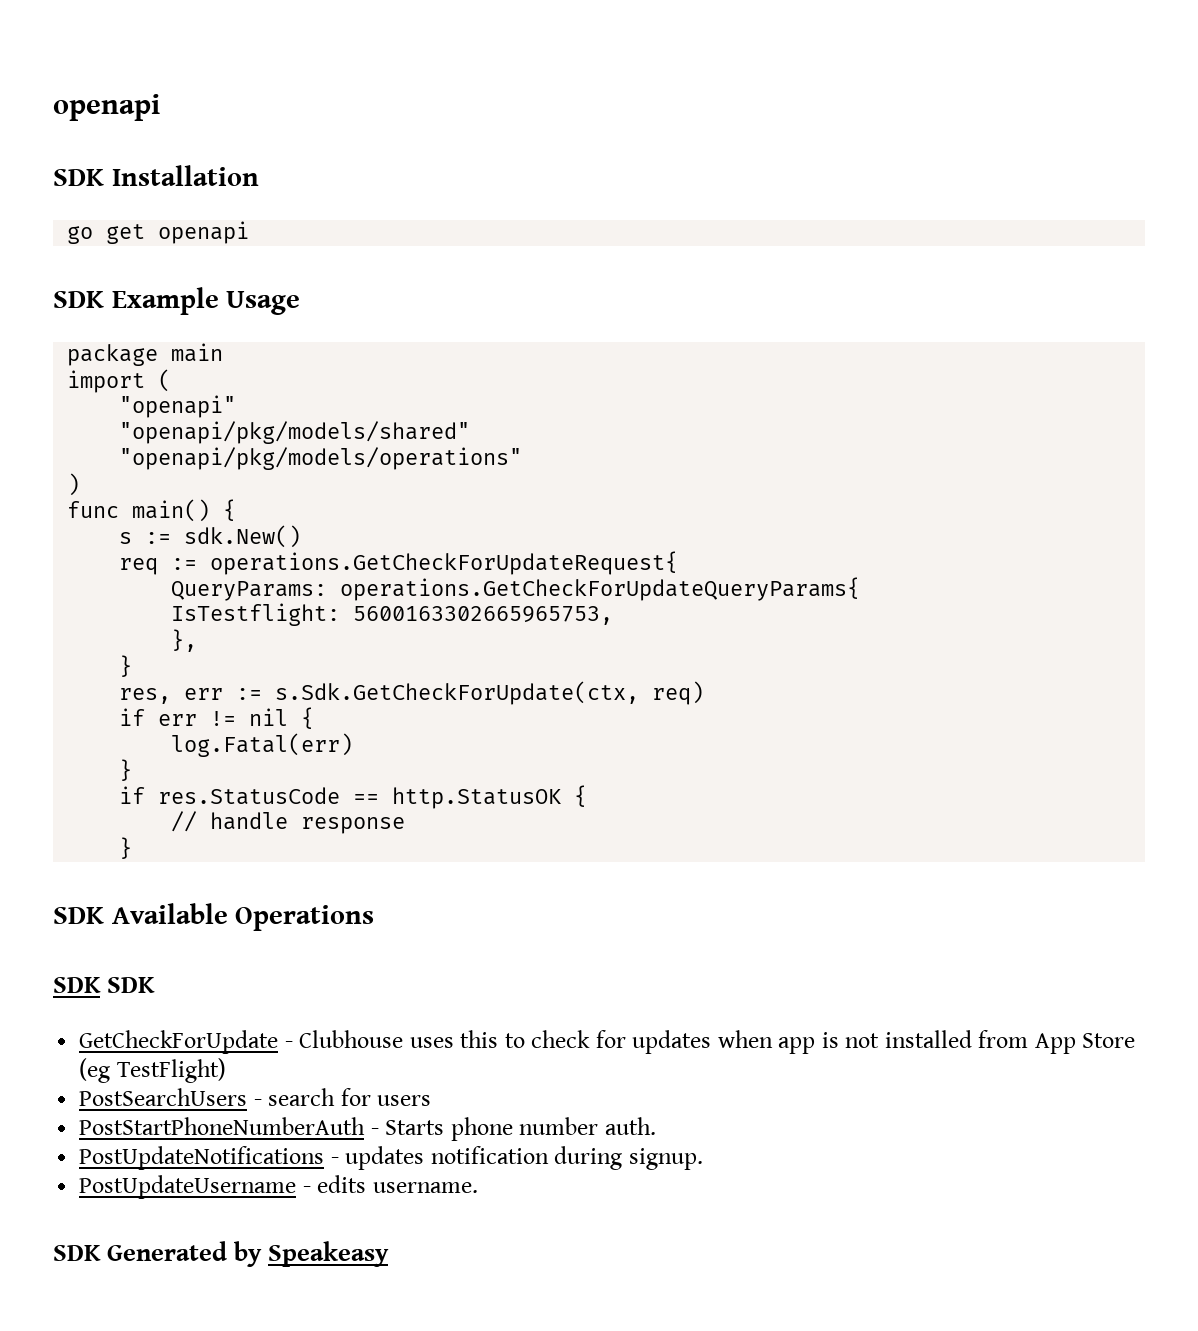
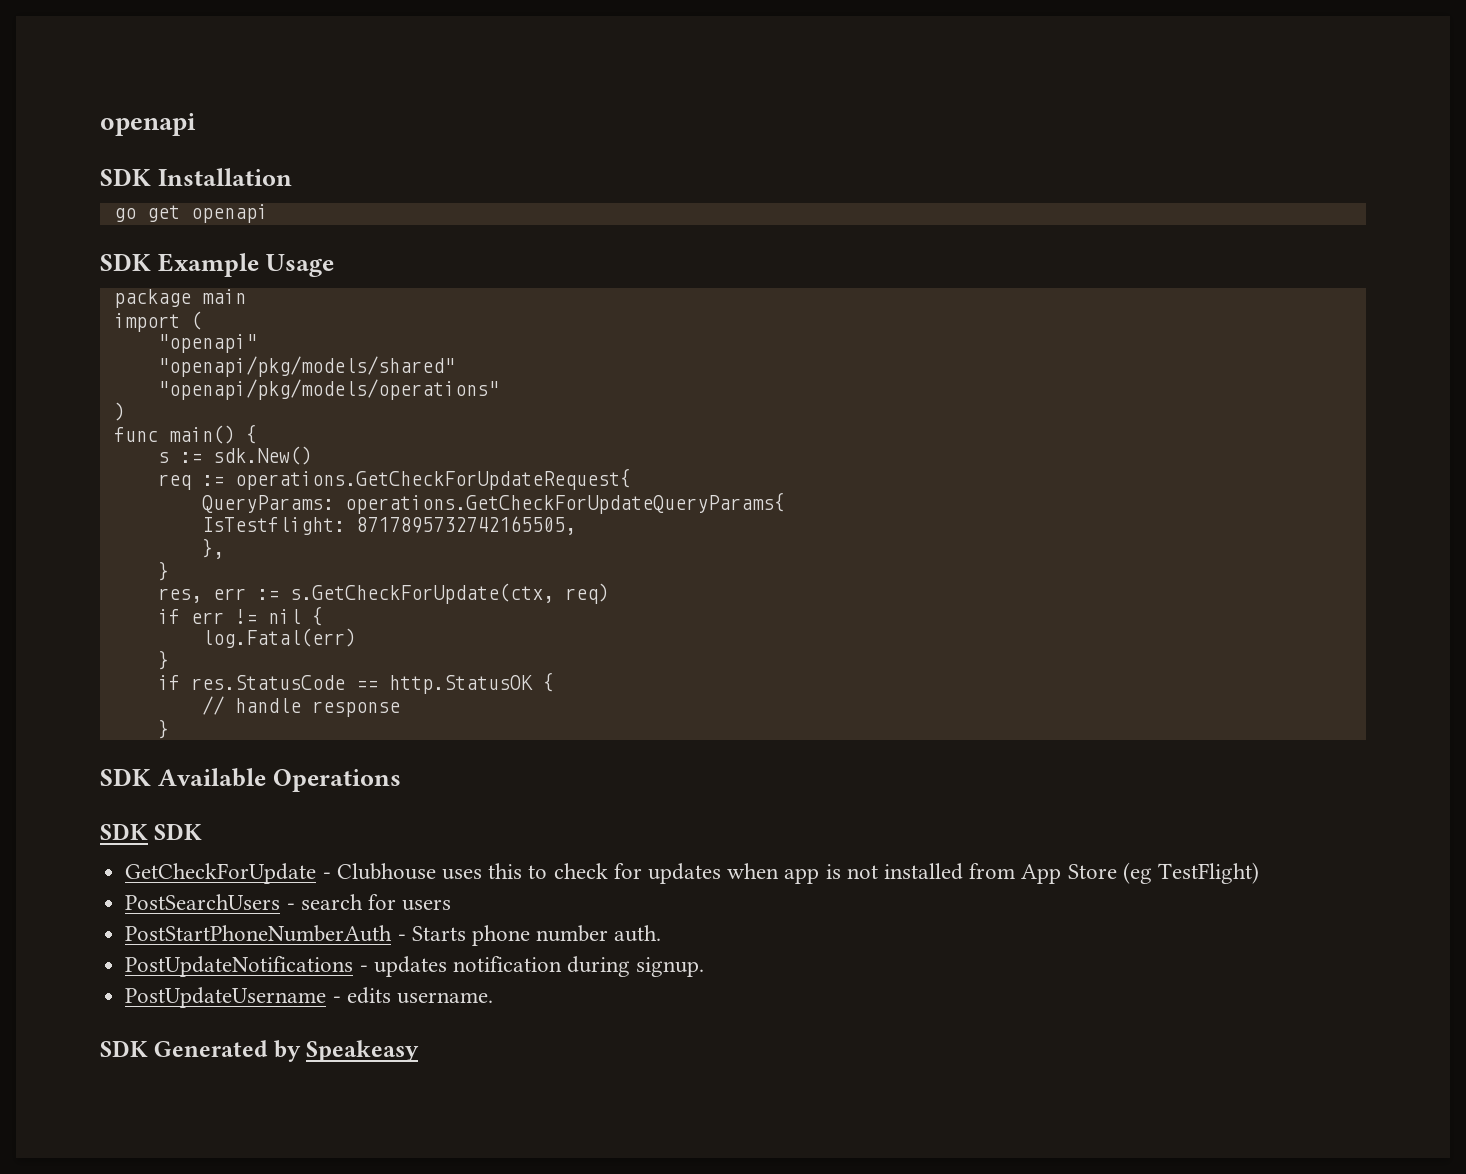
[353,606,614,625] 5600163302665965753, -> [355,516,576,535] 8717895732742165505,
[275,681,640,705] s.Sdk.GetCheckForUpdate(ctx, -> [289,583,554,604] s.GetCheckForUpdate(ctx,

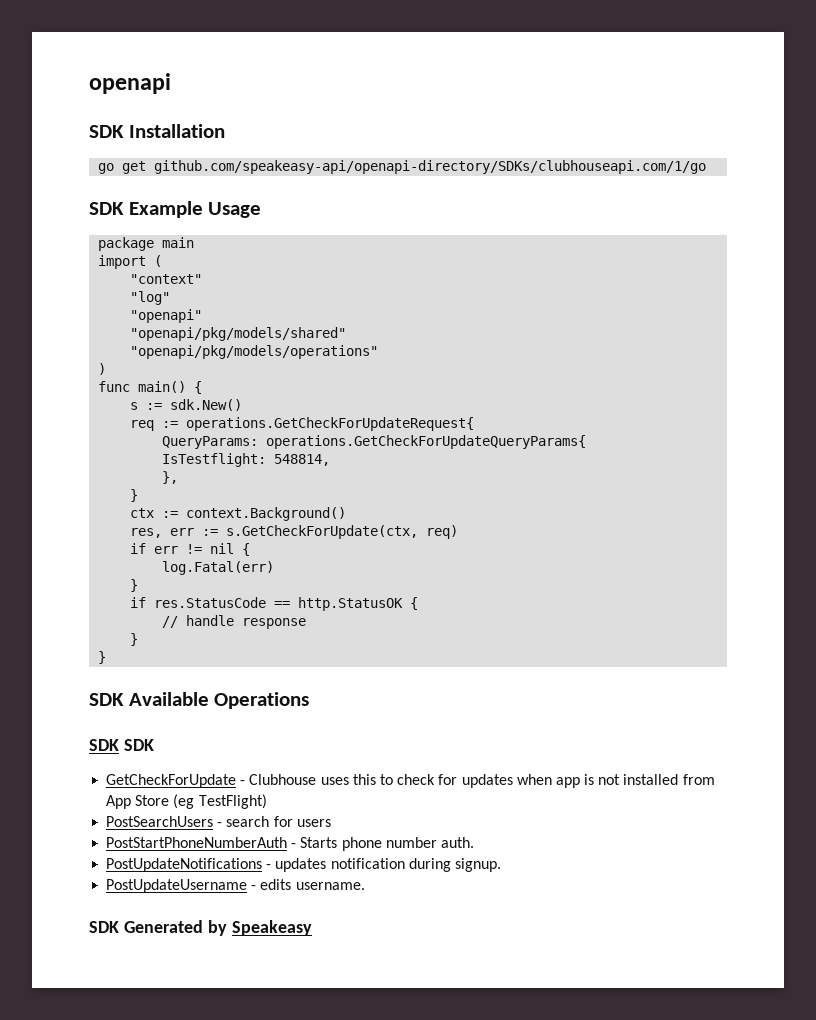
[190,204,268,223] openapi -> [154,160,707,174] github.com/speakeasy-api/openapi-directory/SDKs/clubhouseapi.com/1/go
(202, 320) none -> [130,274,203,284] [130,291,171,305] // "context" // "log"
[355,516,576,535] 8717895732742165505, -> [274,454,331,466] 548814,
(169, 571) none -> [130,507,347,521] // ctx := context.Background()
(169, 729) none -> [98,651,107,664] // }

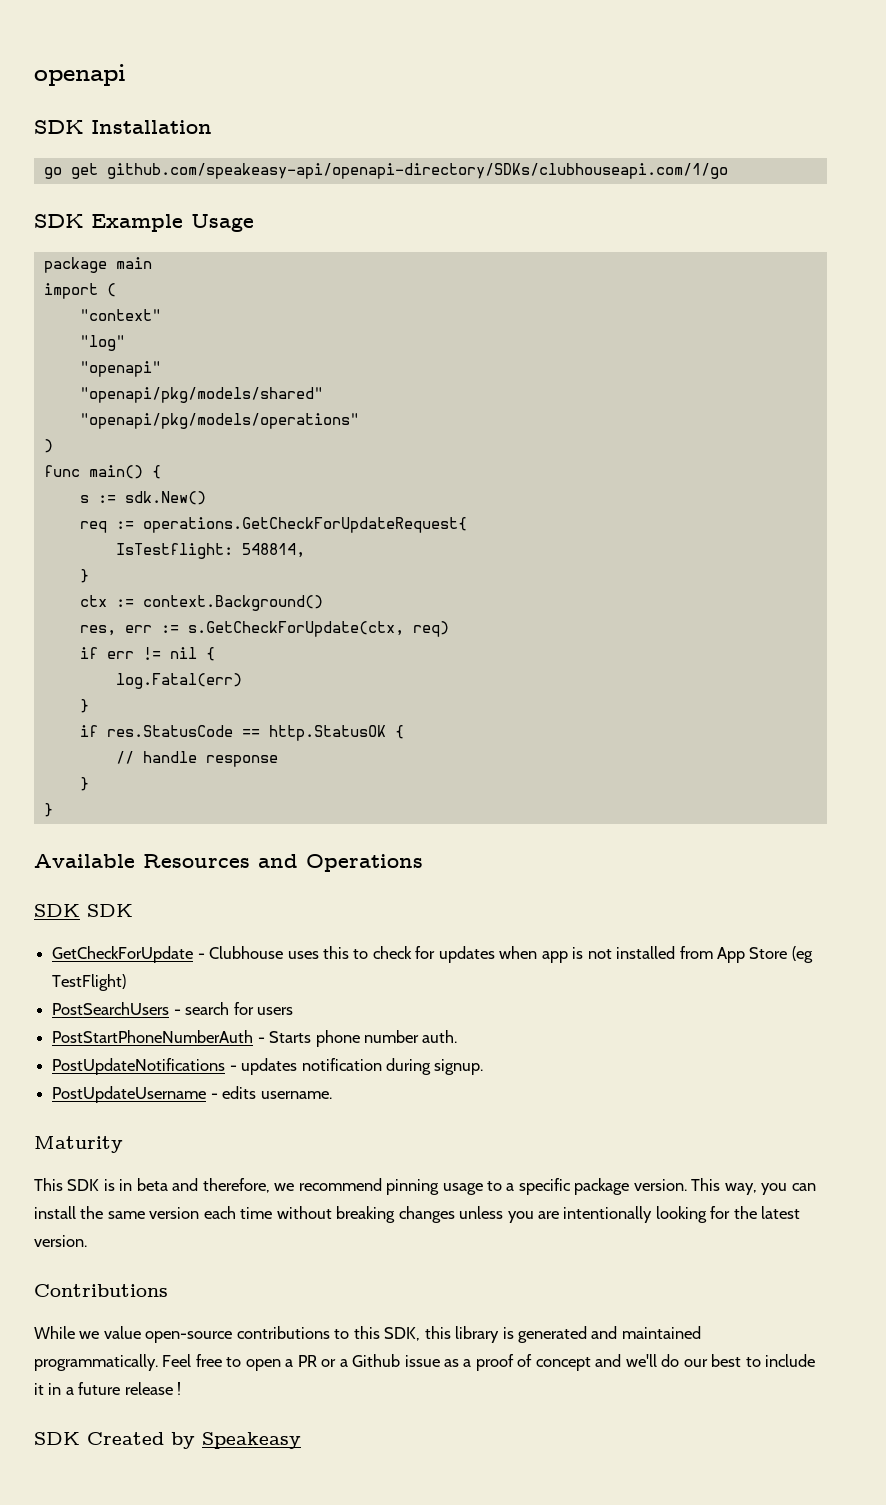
[162,435,587,449] // QueryParams: operations.GetCheckForUpdateQueryParams{ -> (467, 525) none
[162,471,179,484] // }, -> (305, 550) none
[89,692,209,706] SDK Available -> [34,854,298,868] Available Resources and
[89,920,203,933] SDK Generated -> [34,1136,123,1153] [34,1178,816,1195] [34,1206,801,1223] [34,1235,87,1247] [34,1284,168,1297] [34,1326,701,1343] [34,1354,816,1371] [34,1382,182,1395] [34,1432,164,1445] Maturity // This SDK is in beta and therefore, we recommend pinning usage to a specific package version. This way, you can install the same version each time without breaking changes unless you are intentionally looking for the latest version. // Contributions // While we value open-source contributions to this SDK, this library is generated and maintained programmatically. Feel free to open a PR or a Github issue as a proof of concept and we'll do our best to include it in a future release ! // SDK Created

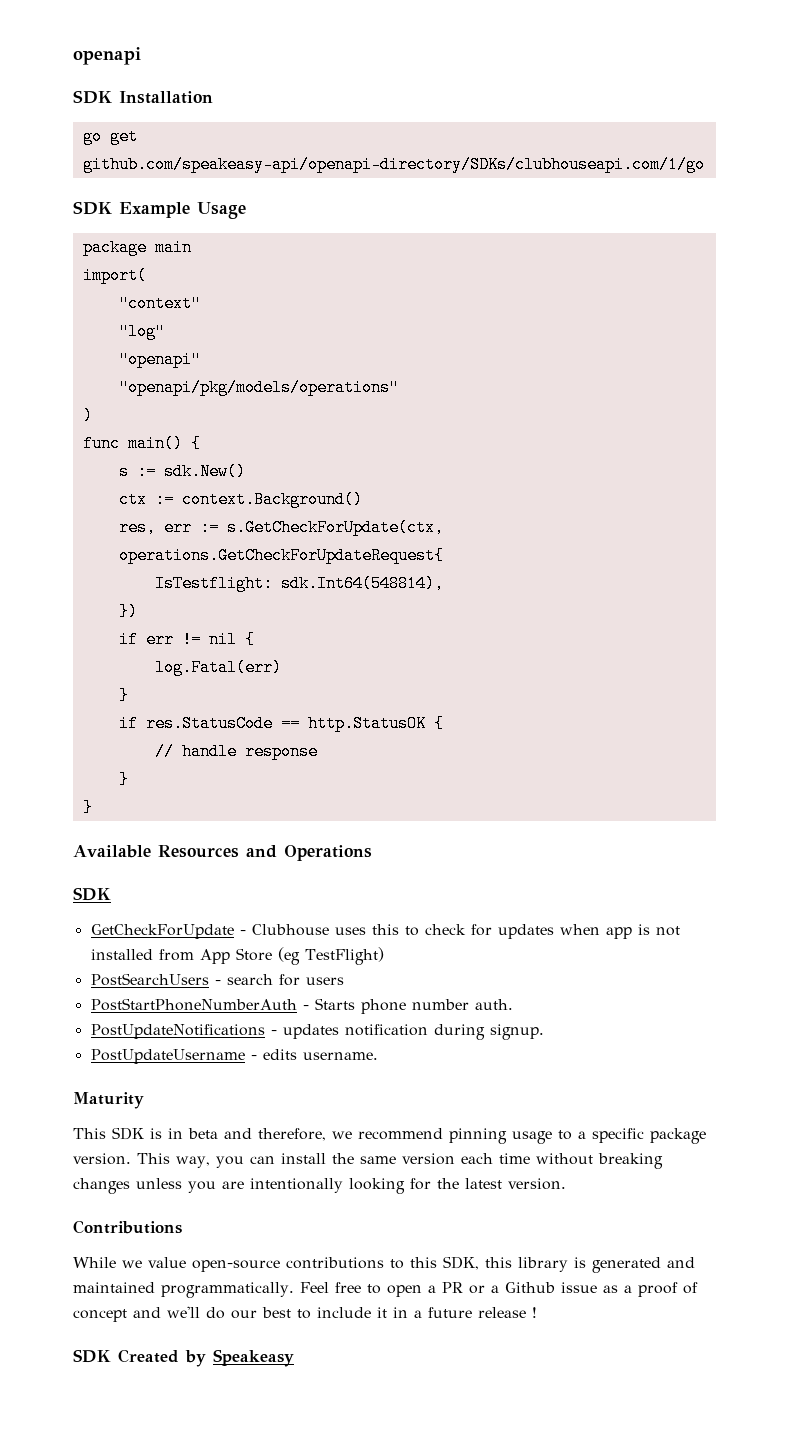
[43,283,116,299] import ( -> [82,267,147,284] import(
[79,387,323,403] // "openapi/pkg/models/shared" -> (201, 359) none
[79,517,467,533] [115,543,305,559] [79,569,89,583] // req := operations.GetCheckForUpdateRequest{ // IsTestflight: 548814, // } -> (246, 471) none
[412,621,449,637] req) -> [118,547,444,564] [154,575,444,592] [118,603,138,620] operations.GetCheckForUpdateRequest{ // IsTestflight: sdk.Int64(548814), // })
[87,904,133,917] SDK -> (111, 894) none

